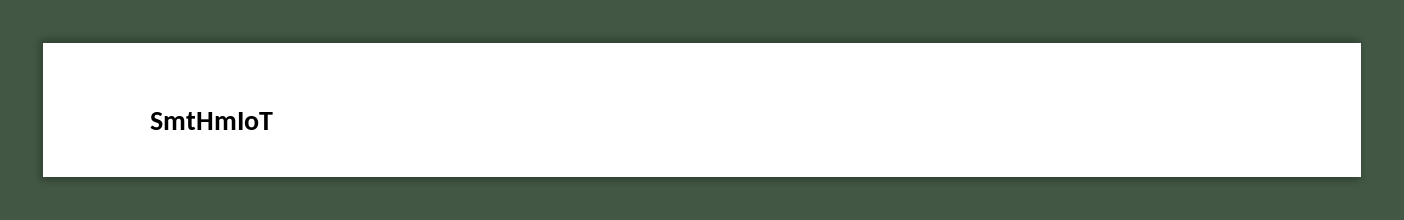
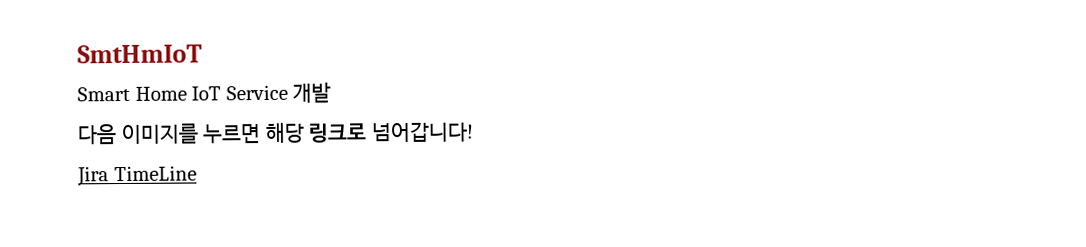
(273, 121) none -> [77,82,332,103] [77,121,474,145] [77,165,197,187] // Smart Home IoT Service 개발 // 다음 이미지를 누르면 해당 링크로 넘어갑니다! // Jira TimeLine

